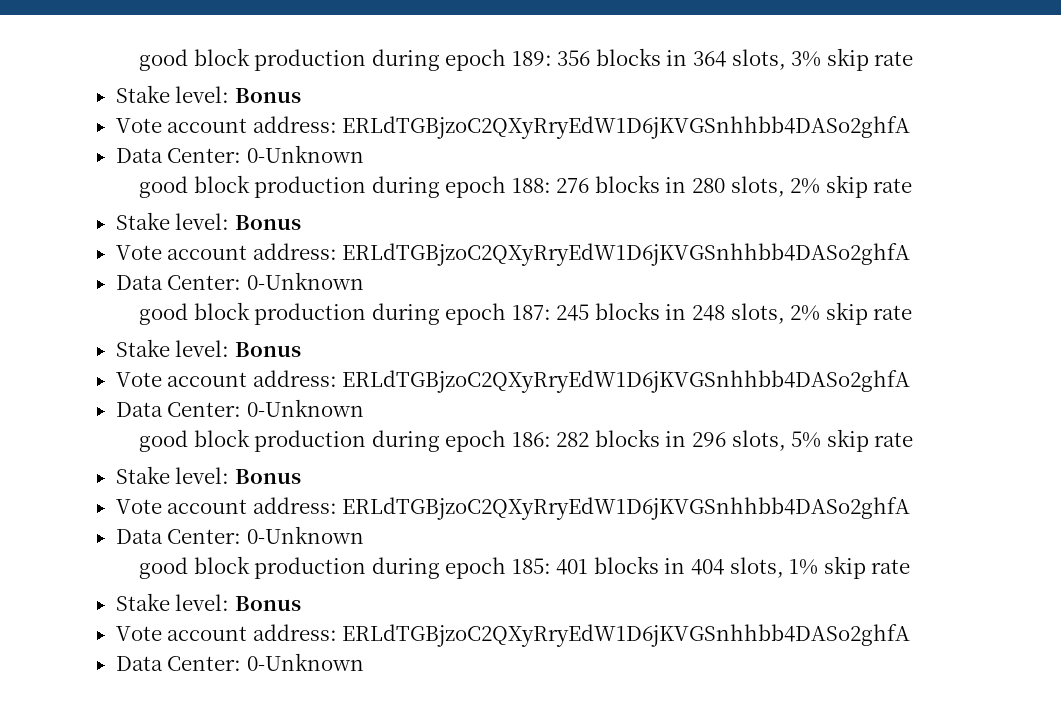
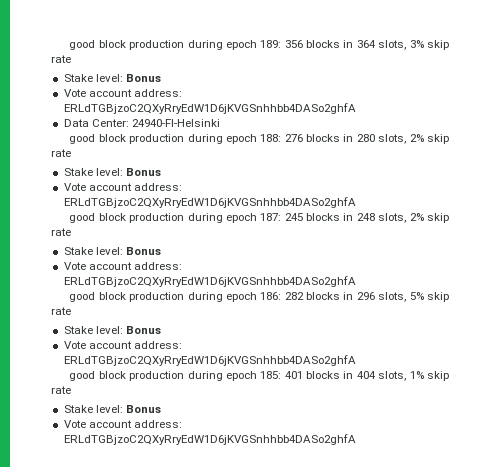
[246,145,364,163] 0-Unknown -> [131,119,220,127] 24940-FI-Helsinki
[115,272,364,290] // Data Center: 0-Unknown -> (356, 202) none
[115,399,364,417] // Data Center: 0-Unknown -> (356, 281) none
[115,526,364,544] // Data Center: 0-Unknown -> (356, 360) none
[115,653,364,671] // Data Center: 0-Unknown -> (356, 439) none

